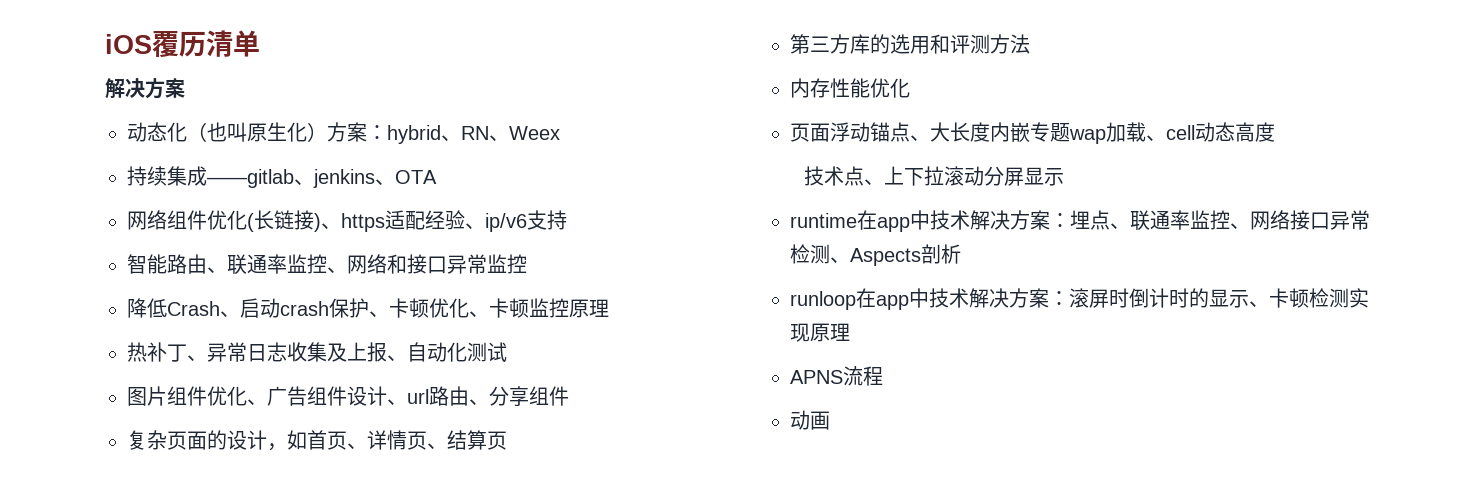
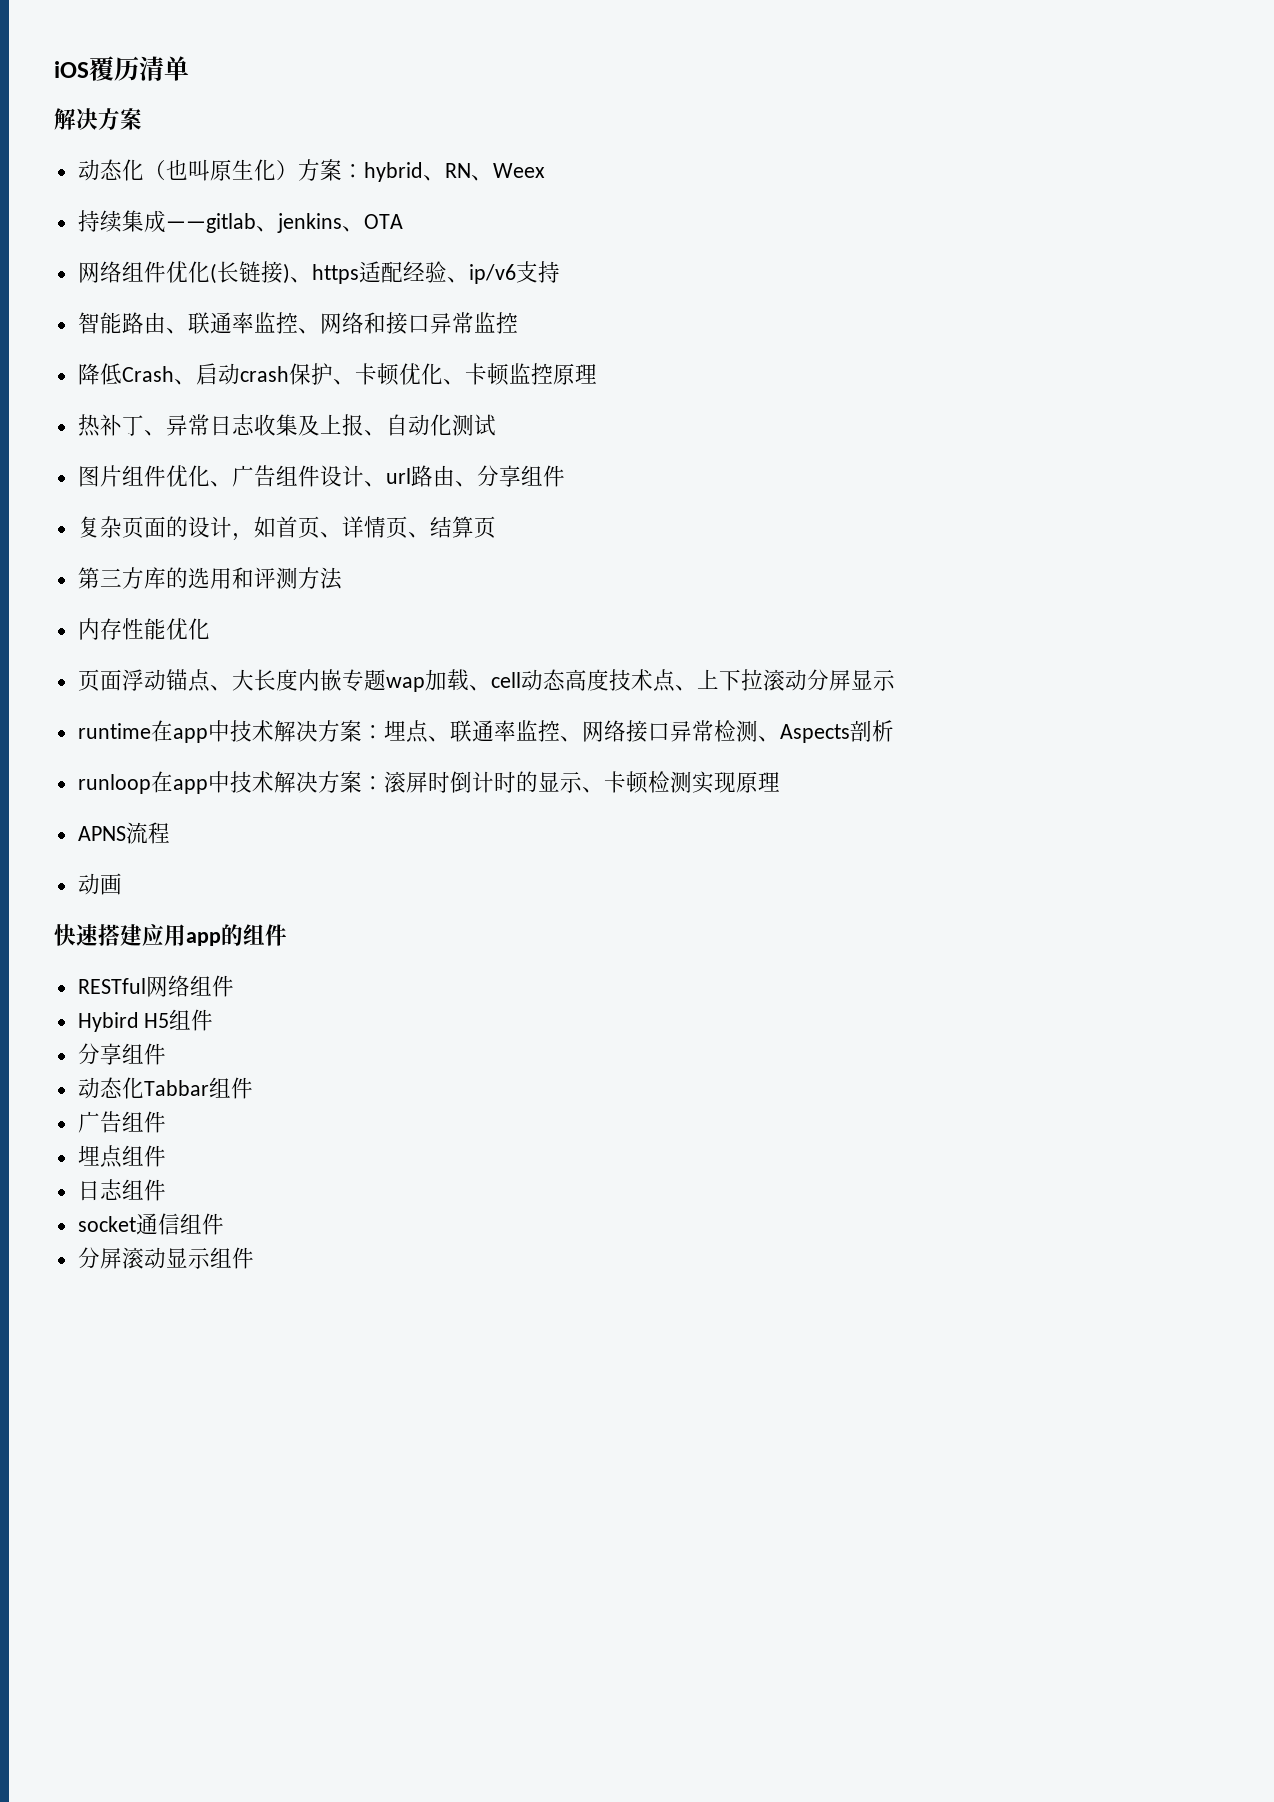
(1275, 132) // -> (609, 680) none
(830, 420) none -> [54,924,287,946] [77,975,234,997] [77,1009,214,1032] [77,1043,166,1065] [77,1077,253,1099] [77,1111,166,1133] [77,1145,166,1168] [77,1179,166,1201] [77,1213,224,1235] [77,1247,254,1269] // 快速搭建应用app的组件 // RESTful网络组件 // Hybird H5组件 // 分享组件 // 动态化Tabbar组件 // 广告组件 // 埋点组件 // 日志组件 // socket通信组件 // 分屏滚动显示组件

